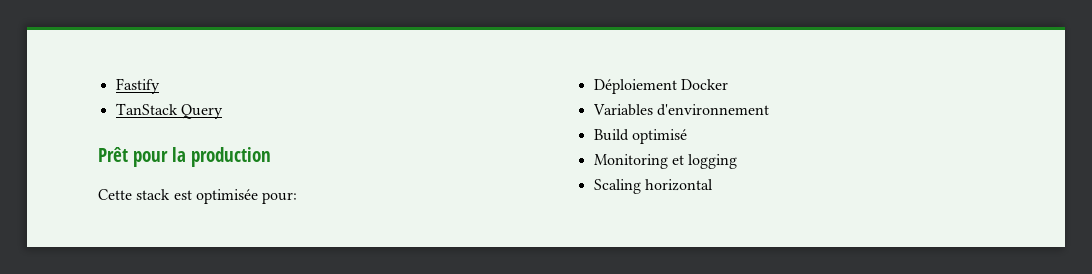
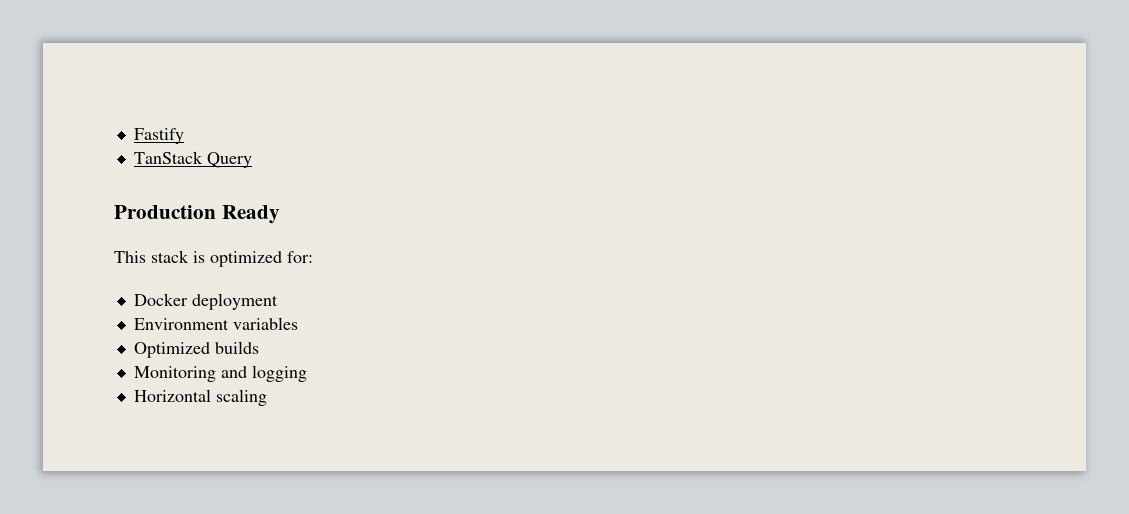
[98,147,271,167] [98,189,298,204] [593,79,728,94] [592,104,769,116] [593,129,687,144] Prêt pour la production // Cette stack est optimisée pour: // Déploiement Docker // Variables d'environnement // Build optimisé -> [114,205,280,224] [114,250,313,267] [133,293,278,310] [133,317,298,330] [133,341,259,358] Production Ready // This stack is optimized for: // Docker deployment // Environment variables // Optimized builds
[671,155,684,165] et -> [220,366,247,378] and
[593,179,713,194] Scaling horizontal -> [133,389,267,406] Horizontal scaling

